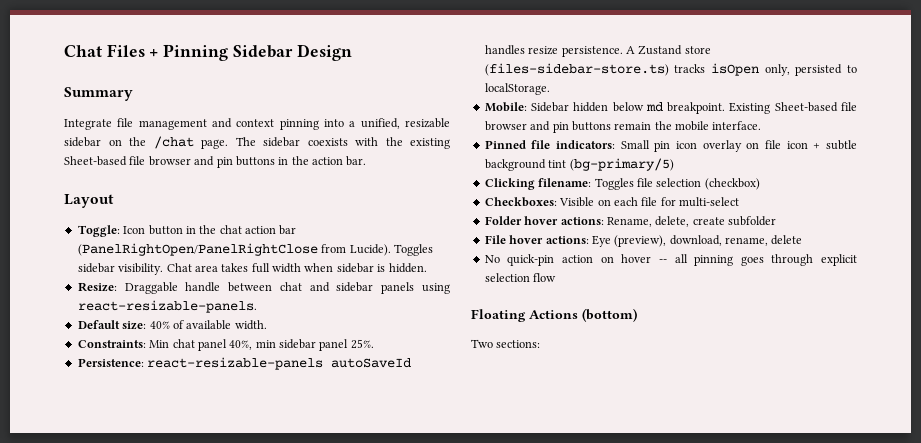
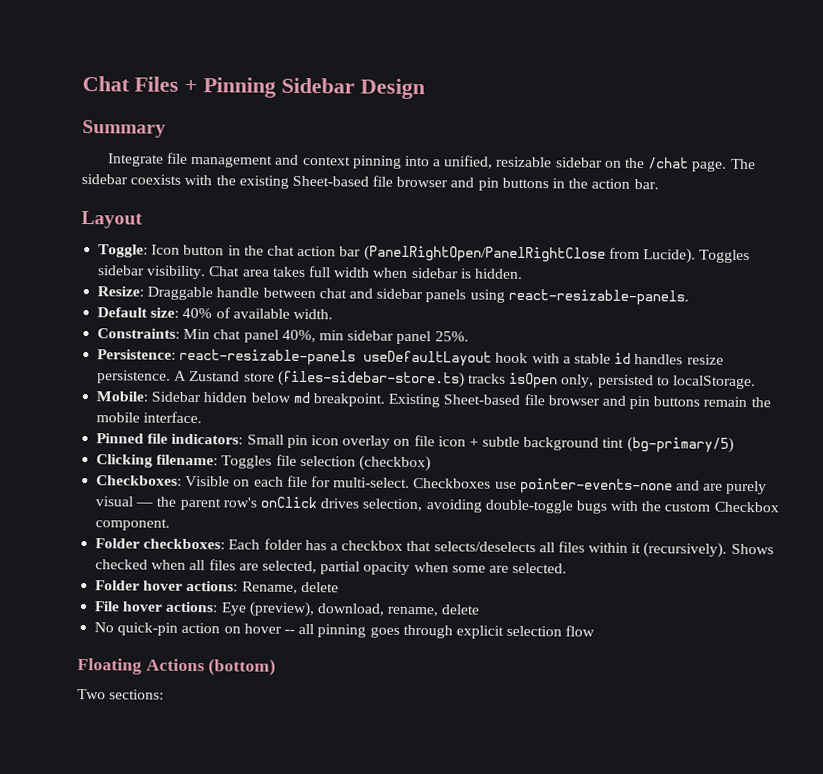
[331,358,412,368] autoSaveId -> [363,350,632,367] useDefaultLayout hook with a stable id
[679,197,739,207] multi-select -> [333,477,768,495] [95,496,779,514] [95,518,171,531] [95,538,774,558] [95,559,568,575] multi-select. Checkboxes use pointer-events-none and are purely visual — the parent row's onClick drives selection, avoiding double-toggle bugs with the custom Checkbox component. // Folder checkboxes: Each folder has a checkbox that selects/deselects all files within it (recursively). Shows checked when all files are selected, partial opacity when some are selected.
[655,216,776,227] delete, create subfolder -> [300,581,339,593] delete

